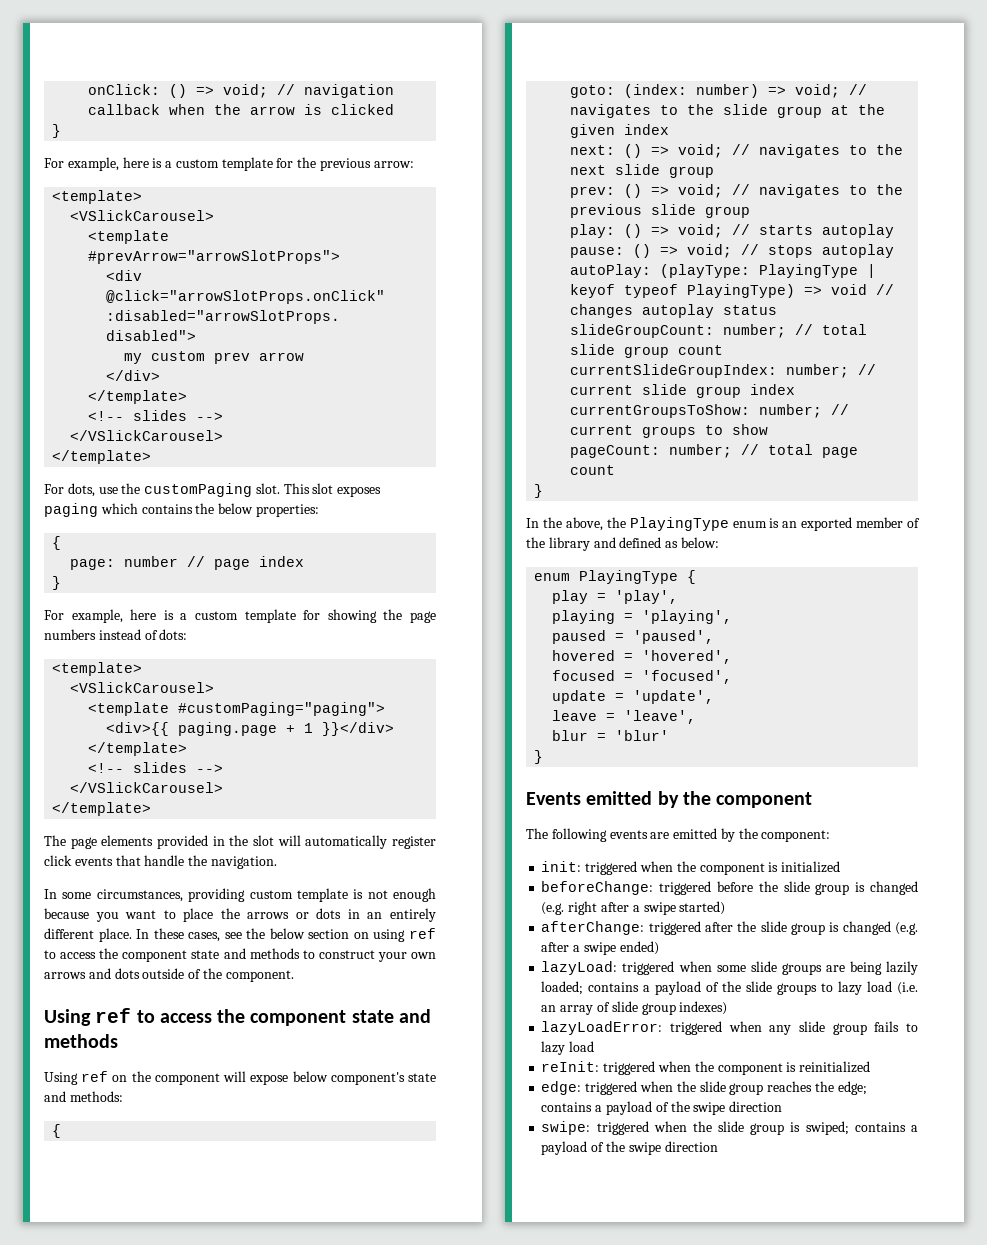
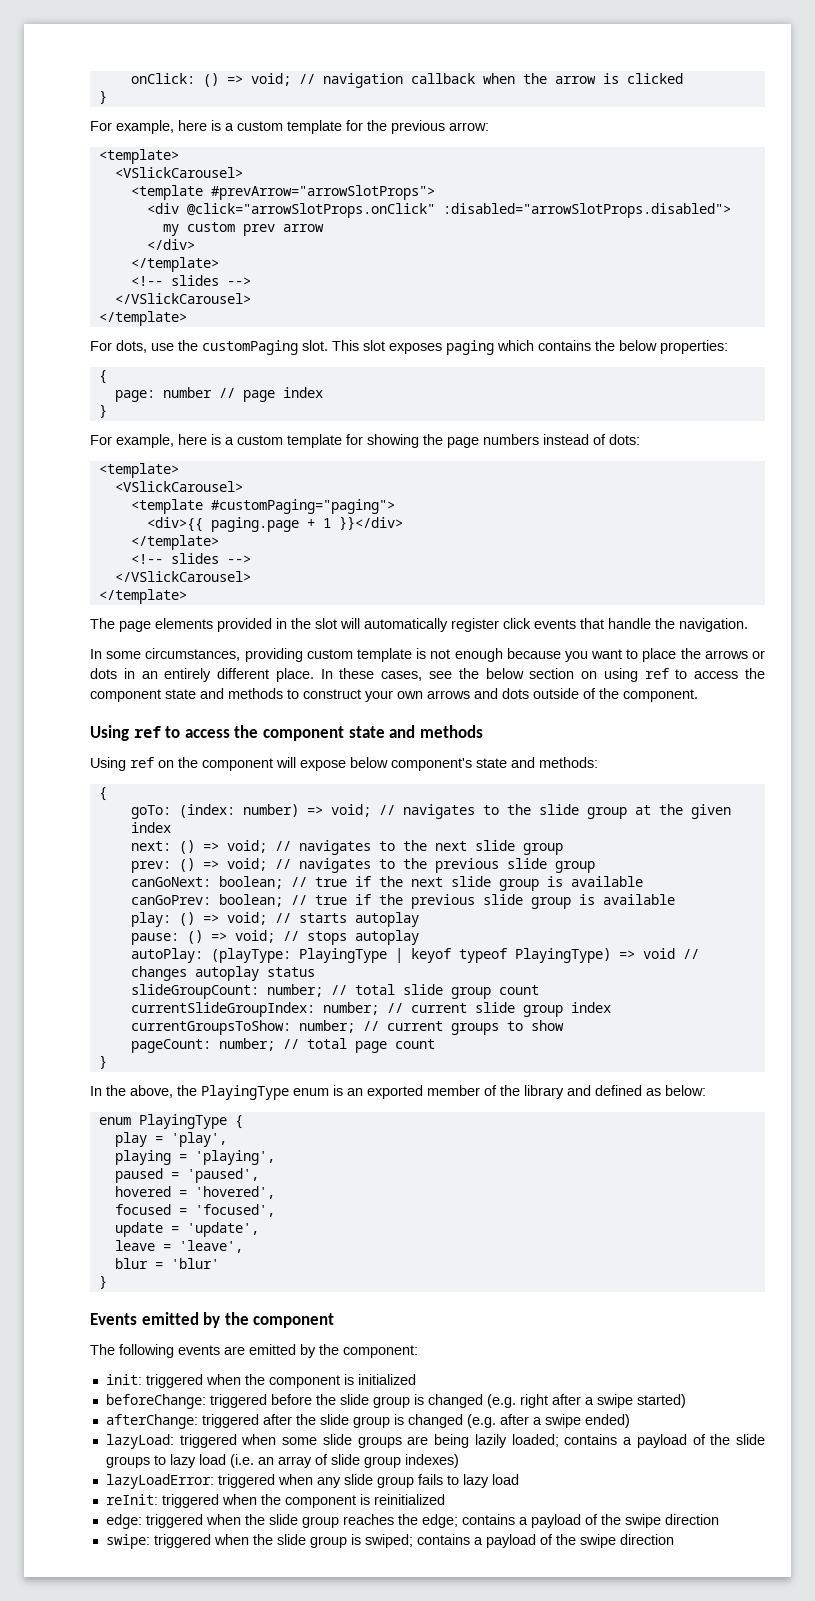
[570,85,616,98] goto: -> [130,805,171,819] goTo:
(751, 212) none -> [130,876,643,891] [130,894,675,909] // canGoNext: boolean; // true if the next slide group is available // canGoPrev: boolean; // true if the previous slide group is available

